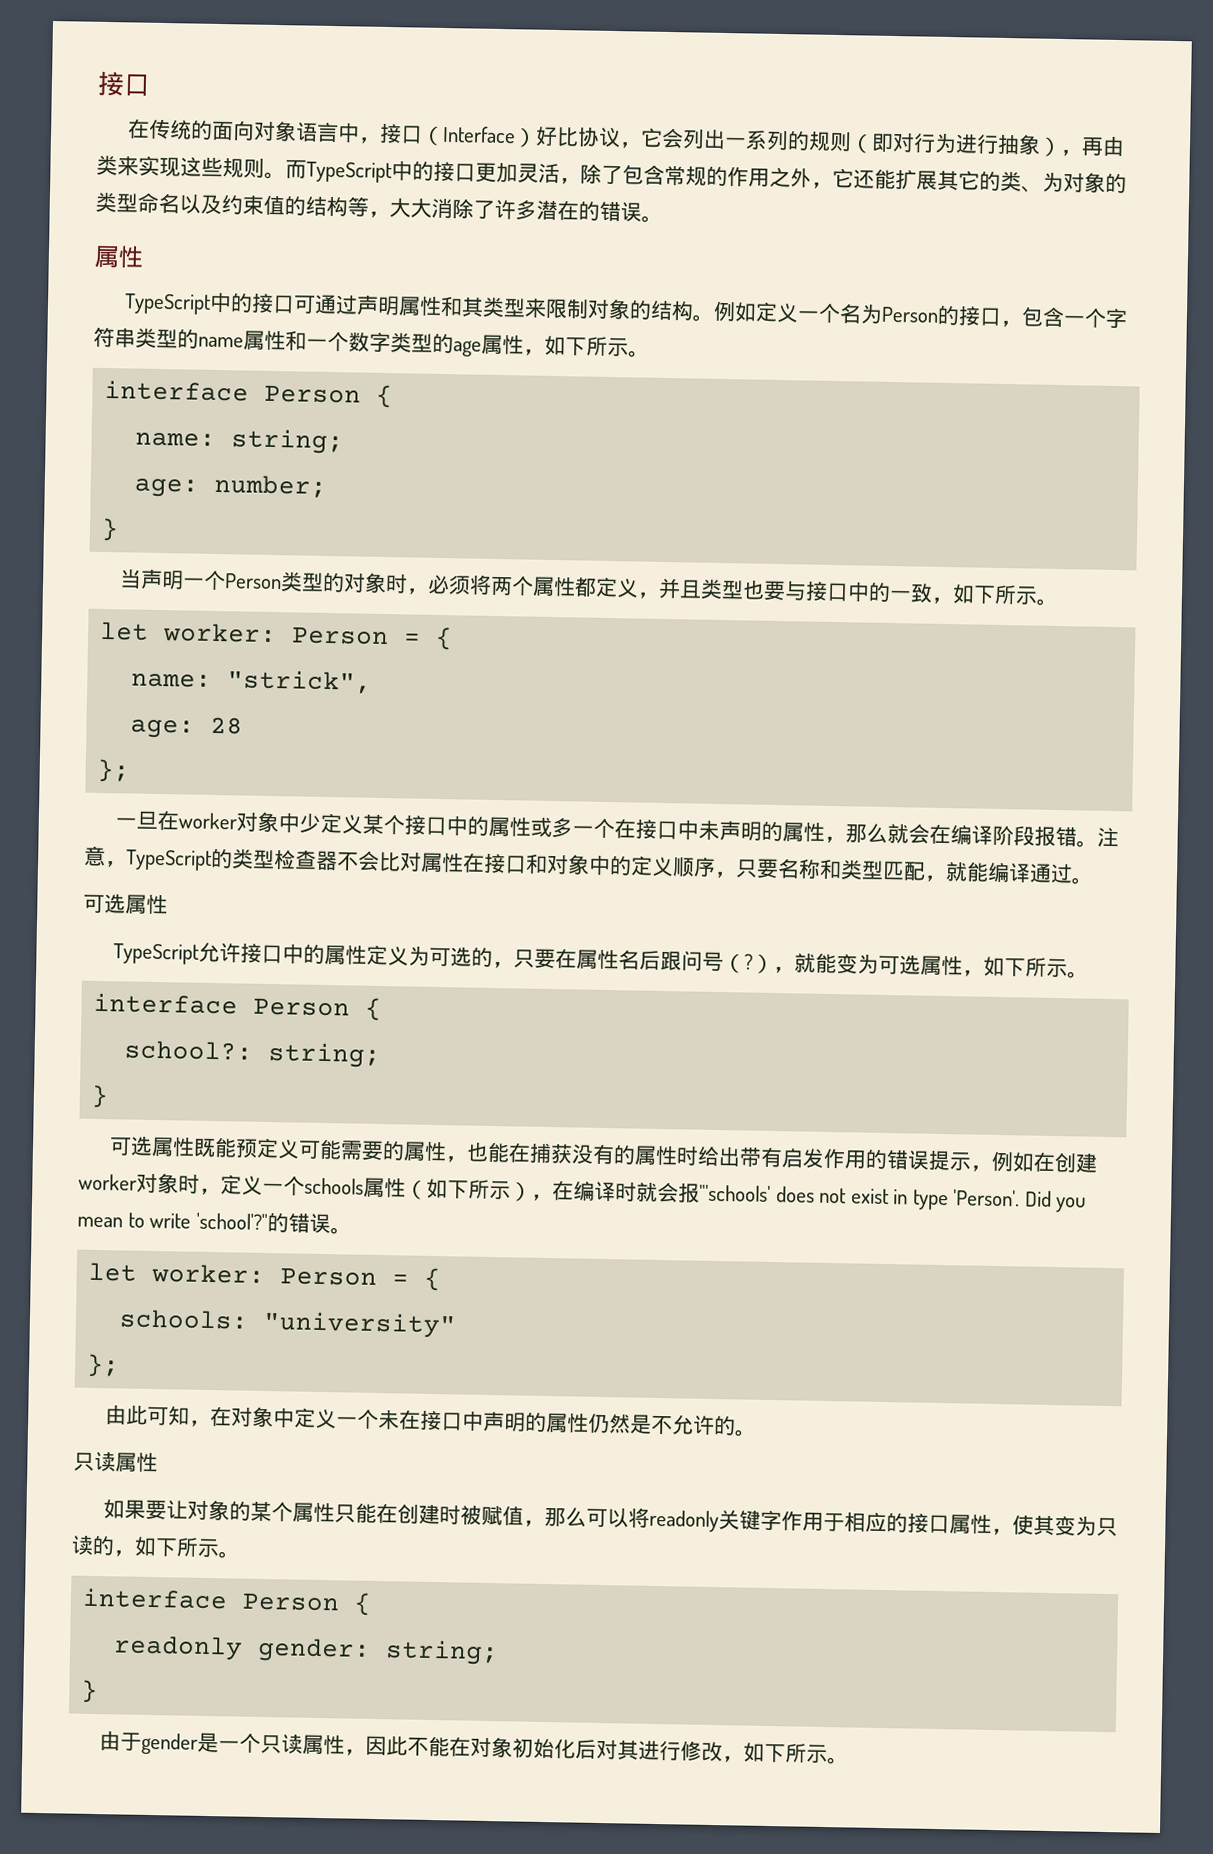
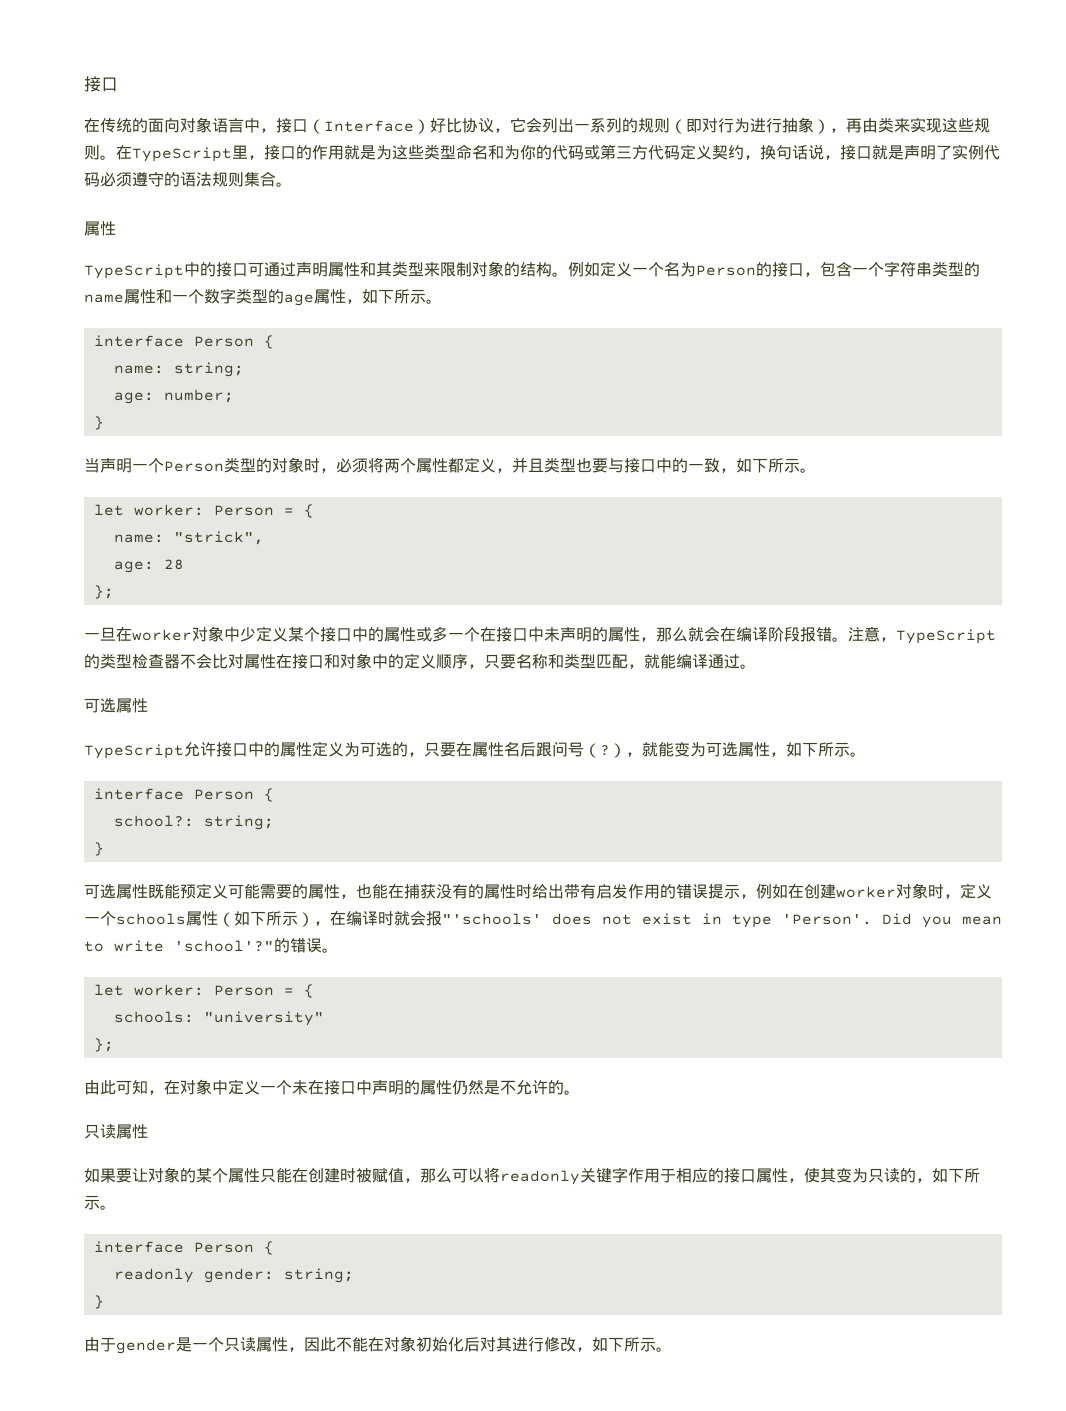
[285,159,1127,194] [95,191,642,222] 而TypeScript中的接口更加灵活，除了包含常规的作用之外，它还能扩展其它的类、为对象的类型命名以及约束值的结构等，大大消除了许多潜在的错误 -> [116,144,1000,162] [84,171,276,187] 在TypeScript里，接口的作用就是为这些类型命名和为你的代码或第三方代码定义契约，换句话说，接口就是声明了实例代码必须遵守的语法规则集合

